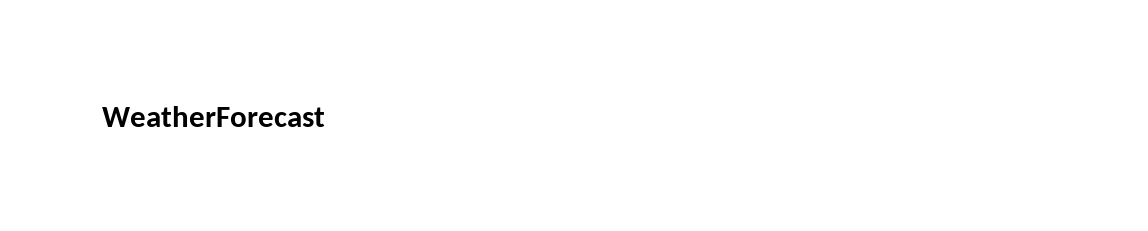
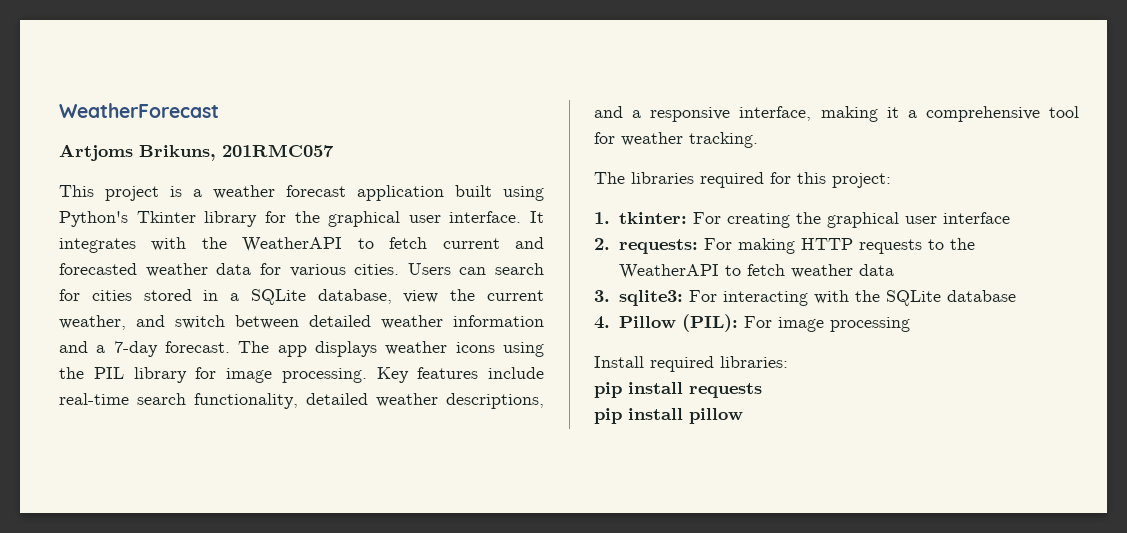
(325, 116) none -> [59,144,334,161] [59,185,544,201] [59,211,544,227] [59,237,544,253] [59,263,544,277] [59,289,544,305] [59,315,544,330] [59,341,544,357] [59,367,544,383] [59,393,544,409] [594,106,1079,122] [594,132,758,148] [594,172,891,188] [594,212,1010,228] [594,238,975,254] [618,264,894,279] [594,290,1016,306] [594,314,910,332] [594,356,788,372] [594,382,762,398] [594,408,743,424] // Artjoms Brikuns, 201RMC057 // This project is a weather forecast application built using Python's Tkinter library for the graphical user interface. It integrates with the WeatherAPI to fetch current and forecasted weather data for various cities. Users can search for cities stored in a SQLite database, view the current weather, and switch between detailed weather information and a 7-day forecast. The app displays weather icons using the PIL library for image processing. Key features include real-time search functionality, detailed weather descriptions, and a responsive interface, making it a comprehensive tool for weather tracking. // The libraries required for this project: // 1. tkinter: For creating the graphical user interface // 2. requests: For making HTTP requests to the WeatherAPI to fetch weather data // 3. sqlite3: For interacting with the SQLite database // 4. Pillow (PIL): For image processing // Install required libraries: // pip install requests // pip install pillow

